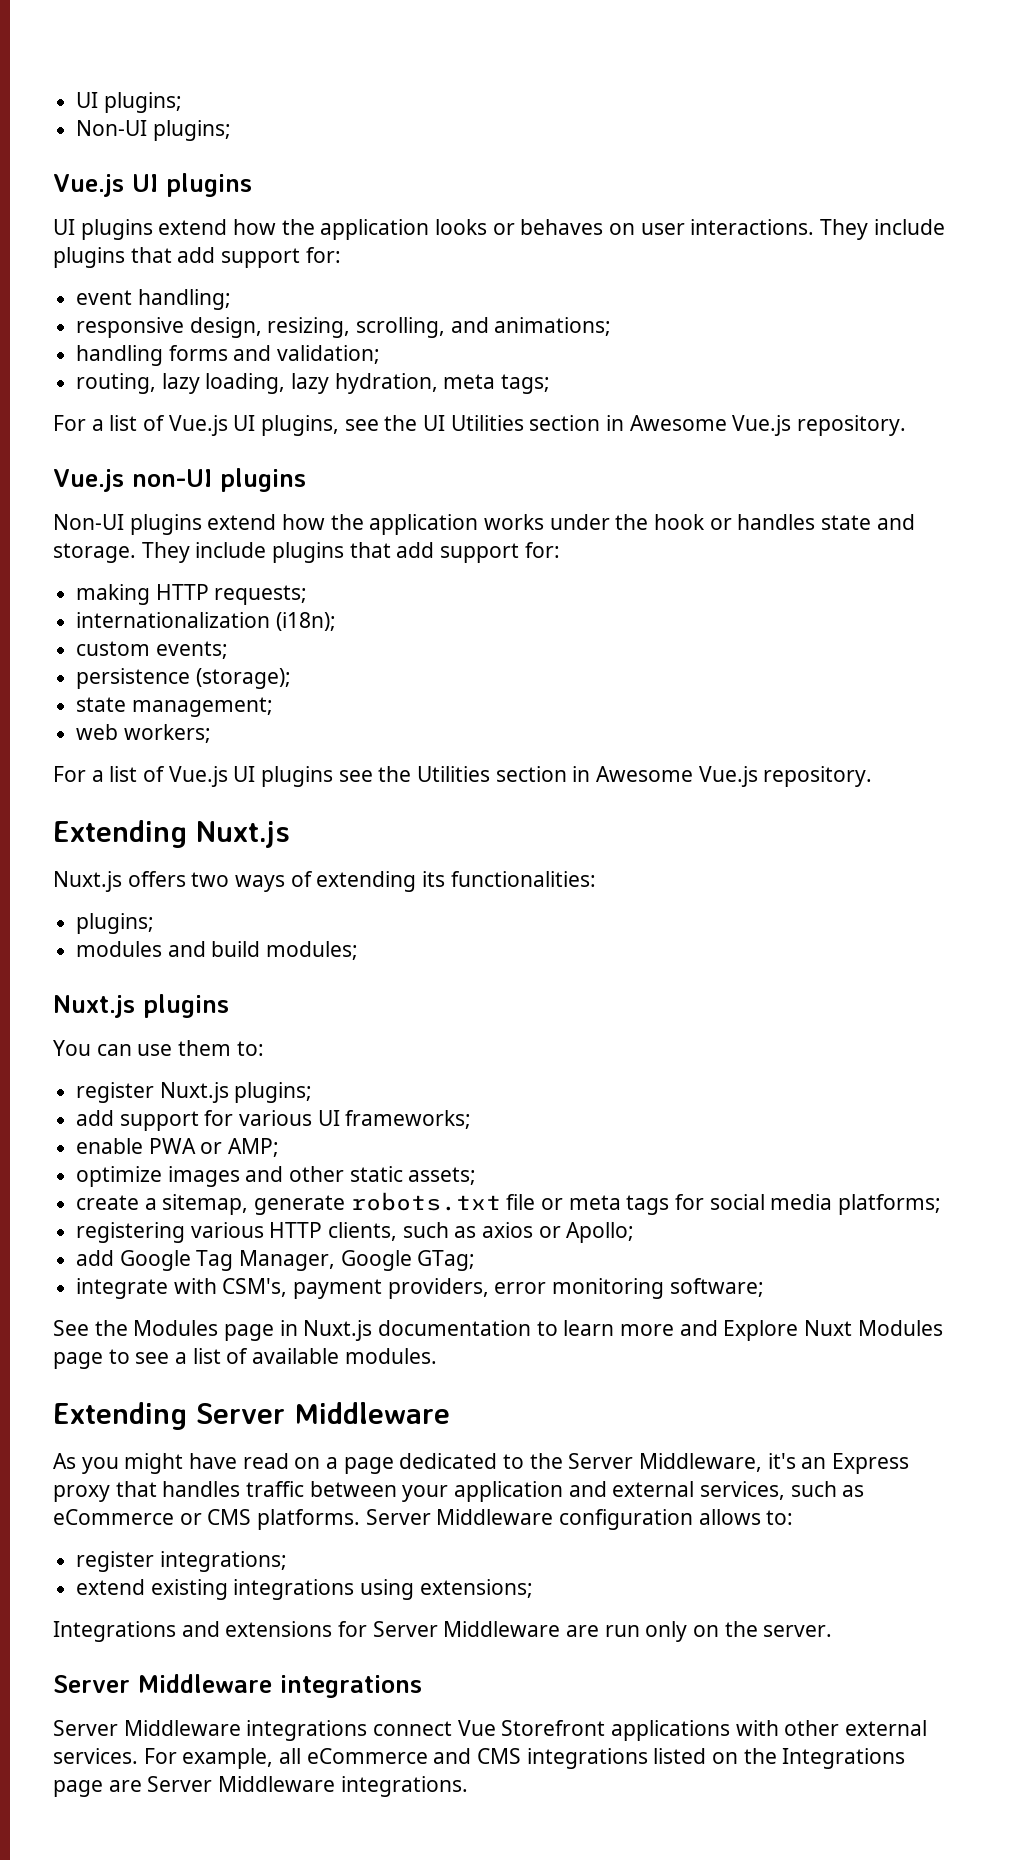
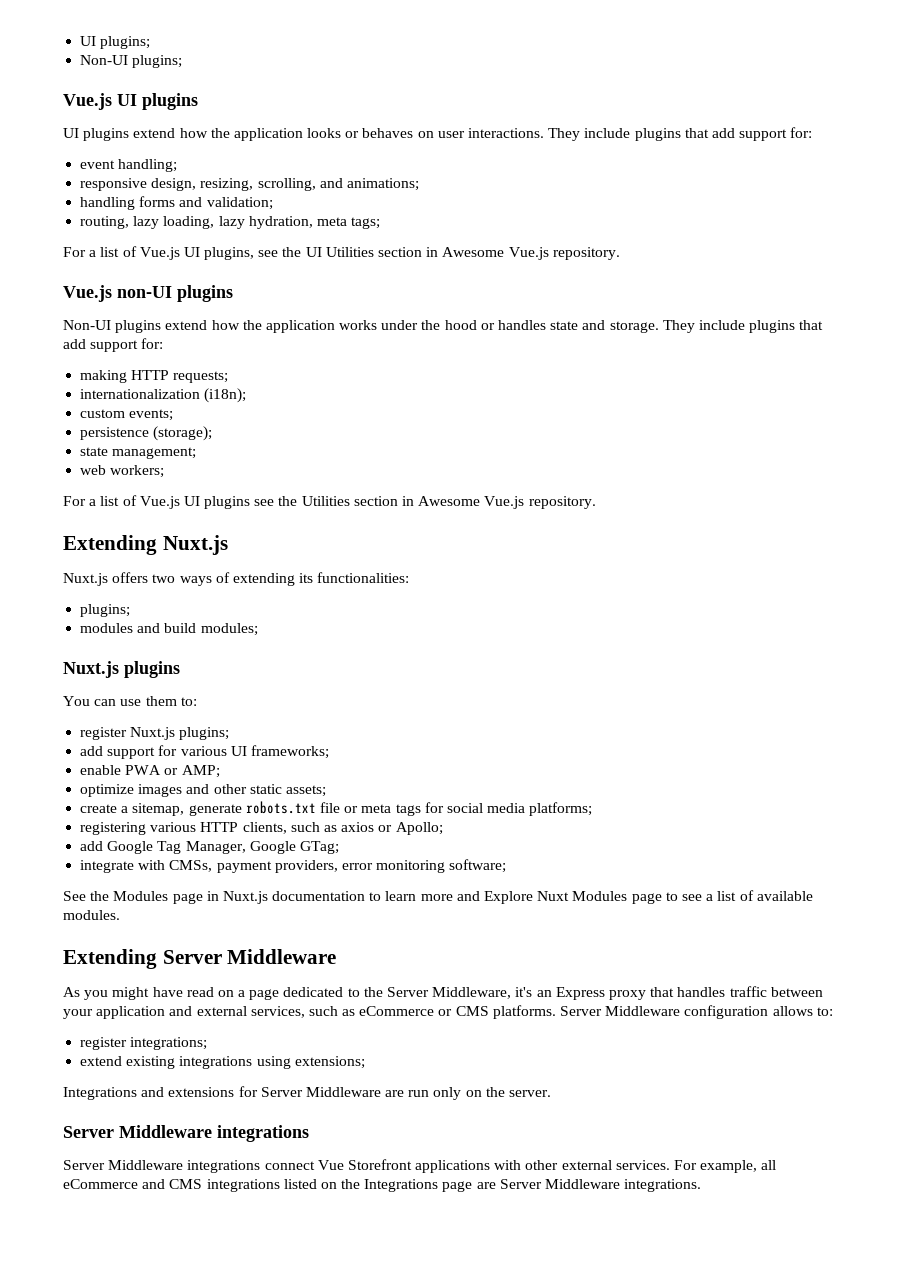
[654,514,706,530] hook -> [444,320,477,330] hood
[222,1278,288,1297] CSM's, -> [169,860,213,872] CMSs,

